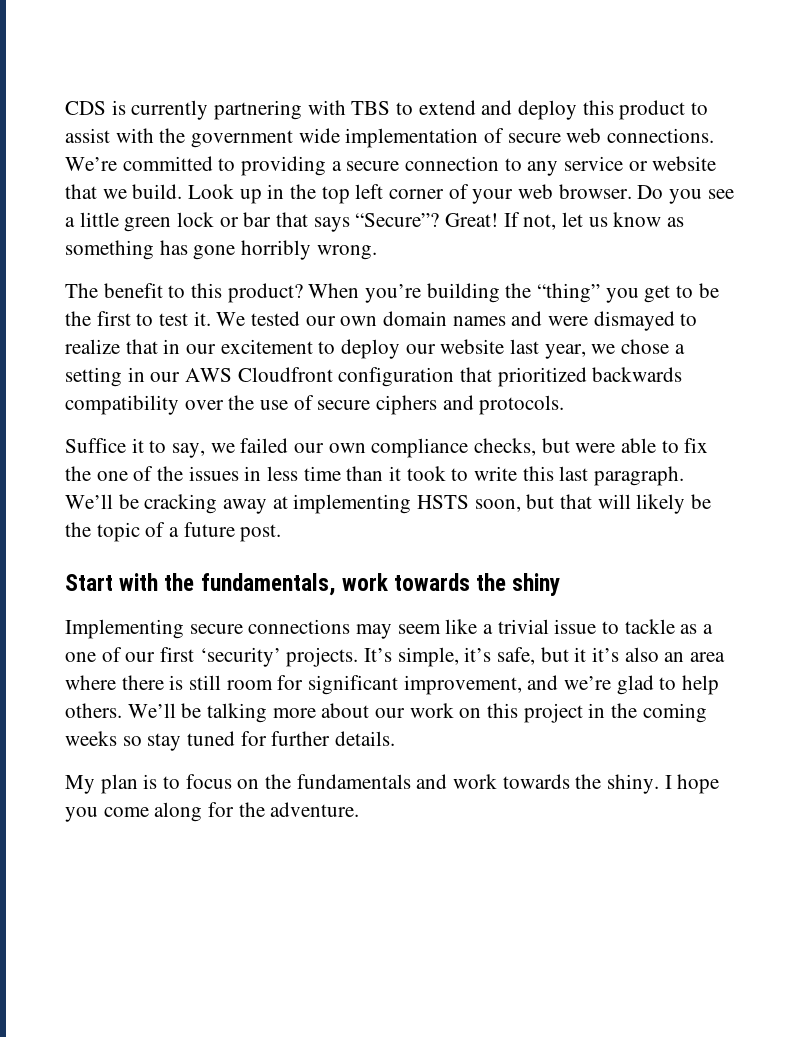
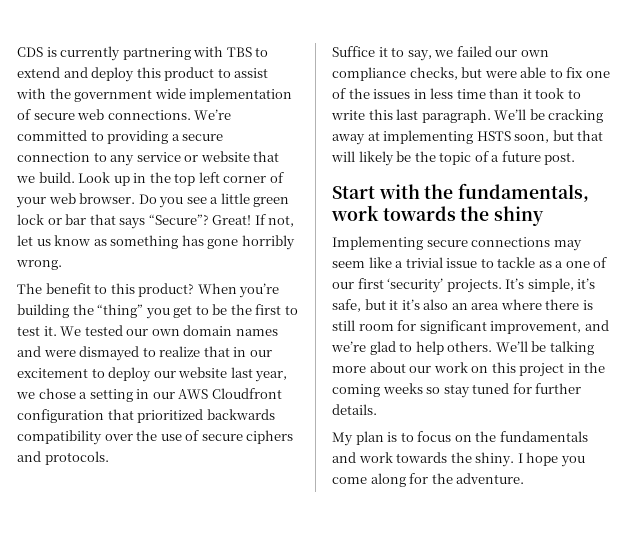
[65,466,91,481] the -> (584, 72) none

